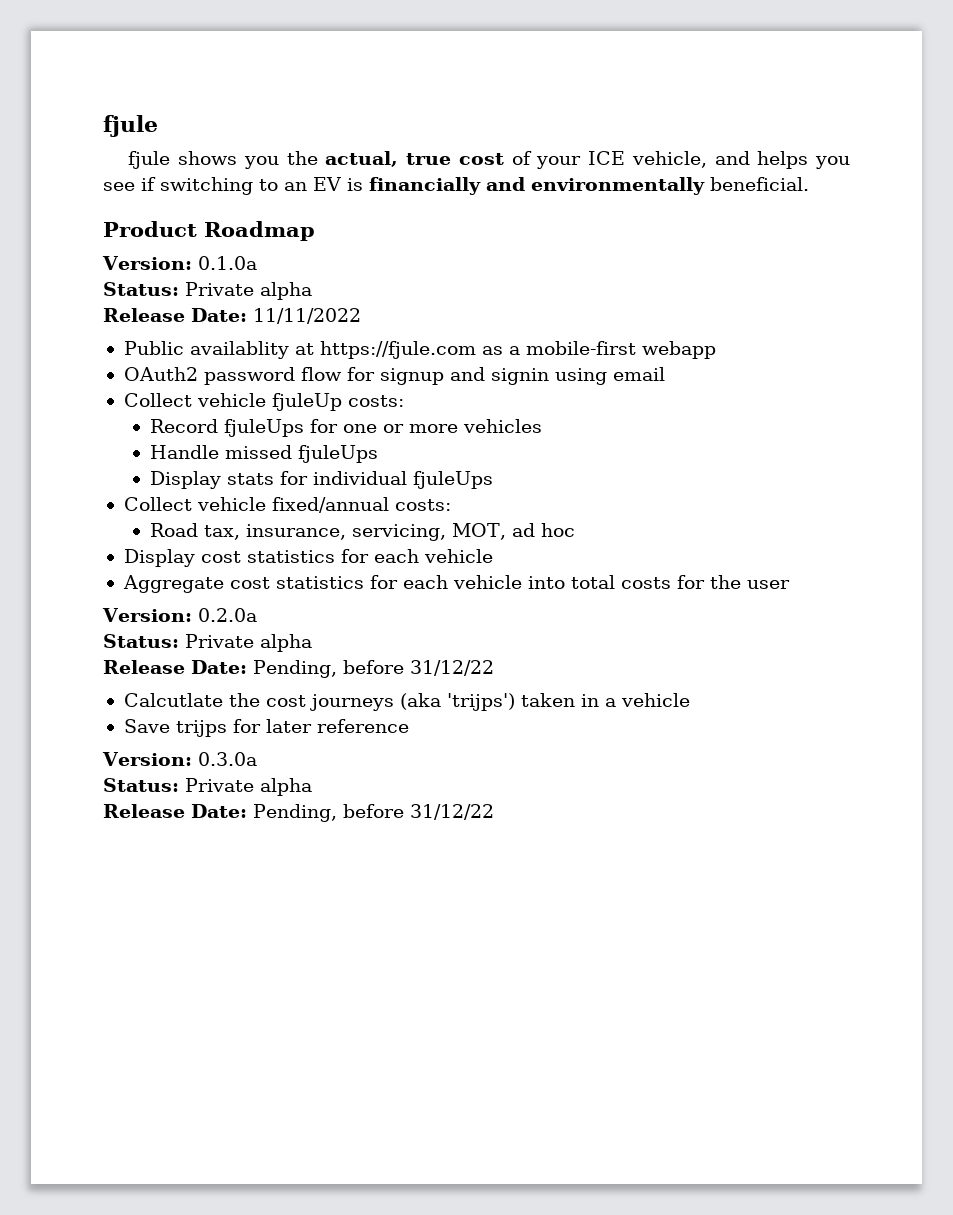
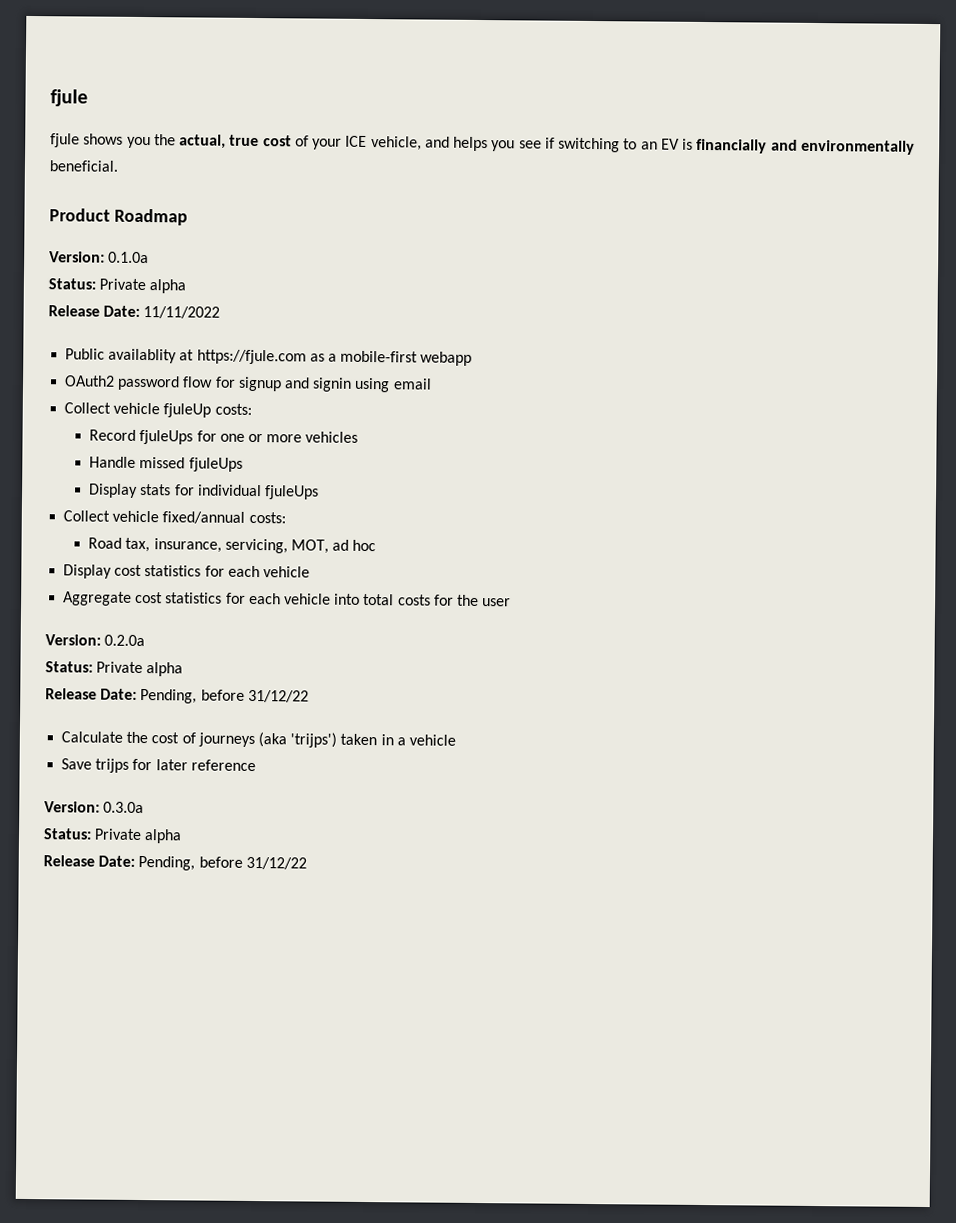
[123,693,223,707] Calcutlate -> [61,731,124,743] Calculate
(306, 701) none -> [181,732,196,744] of

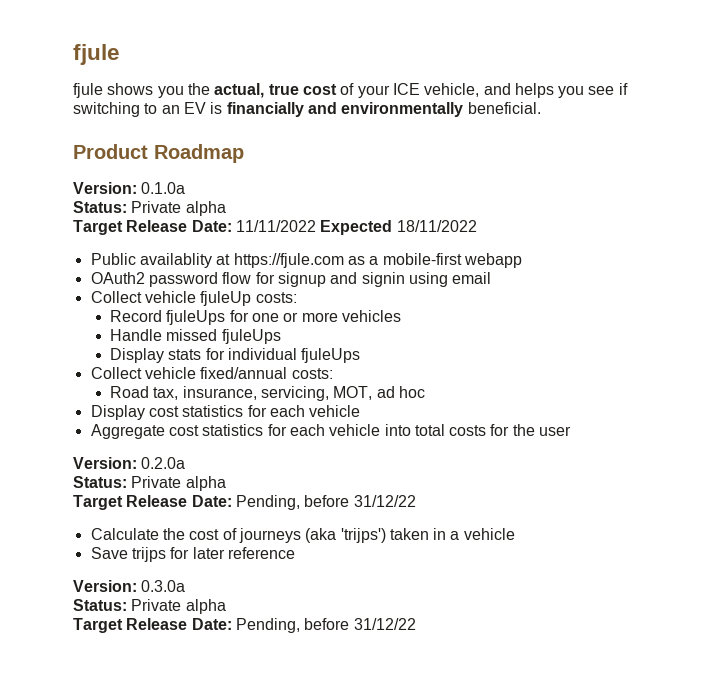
(187, 286) none -> [73,220,123,235] Target
(221, 312) none -> [320,220,477,235] Expected 18/11/2022
(184, 669) none -> [73,495,123,510] Target
(183, 836) none -> [73,618,123,633] Target

